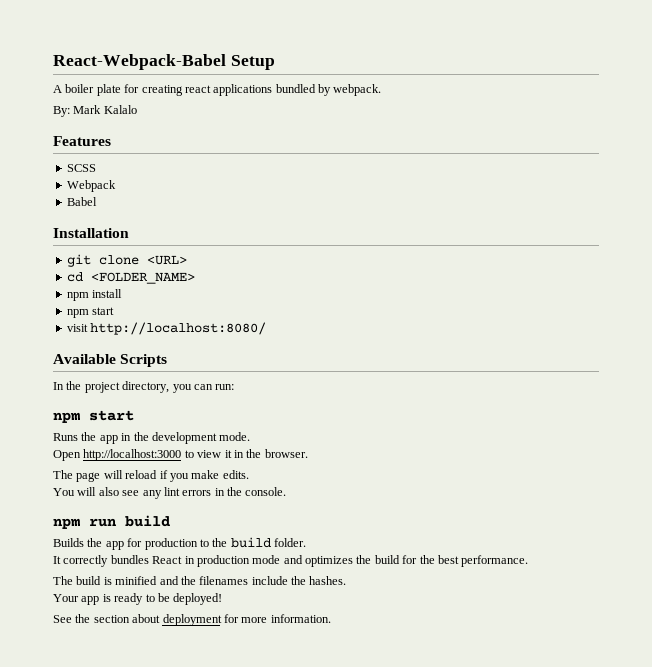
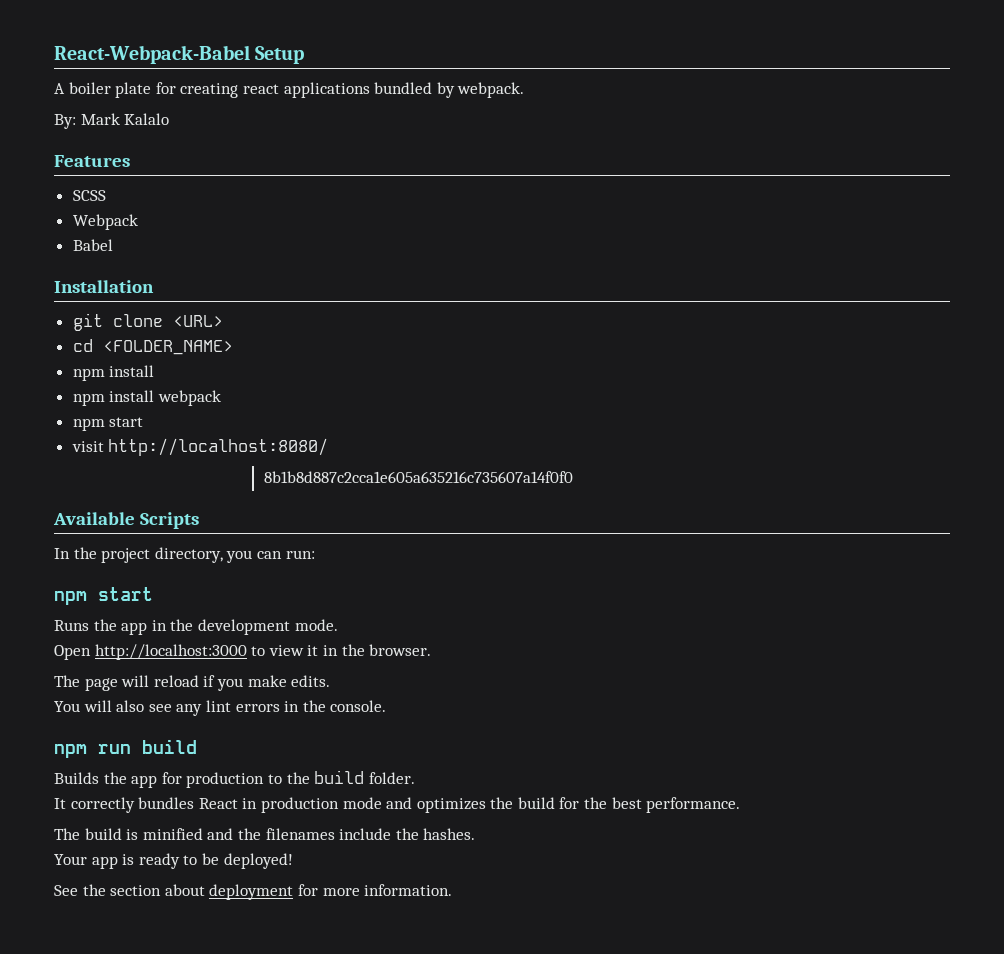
(123, 293) none -> [72,390,221,406] // npm install webpack
(267, 328) none -> [263,471,573,483] // 8b1b8d887c2cca1e605a635216c735607a14f0f0

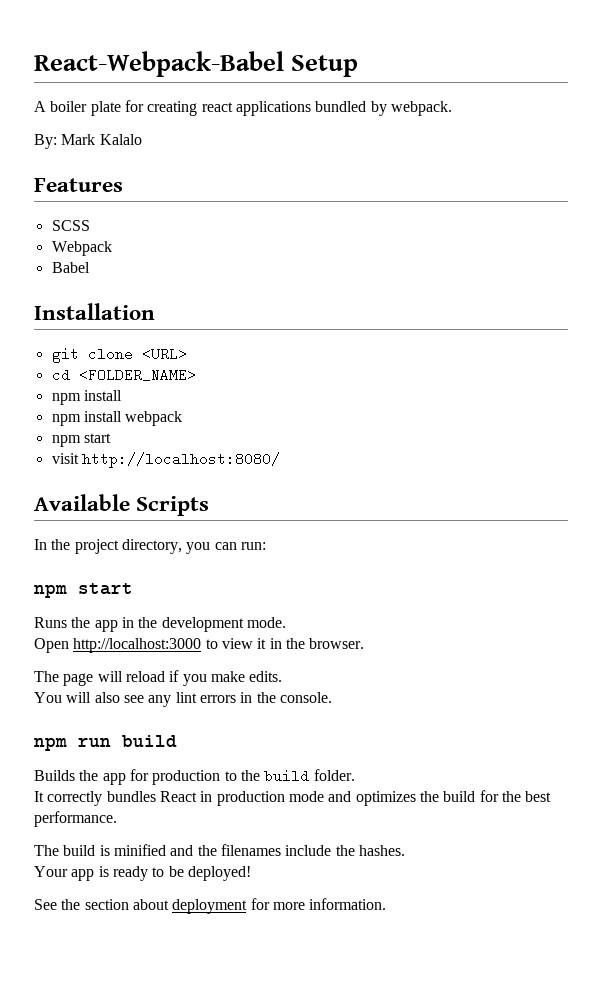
[263,471,573,483] // 8b1b8d887c2cca1e605a635216c735607a14f0f0 -> (280, 460) none

